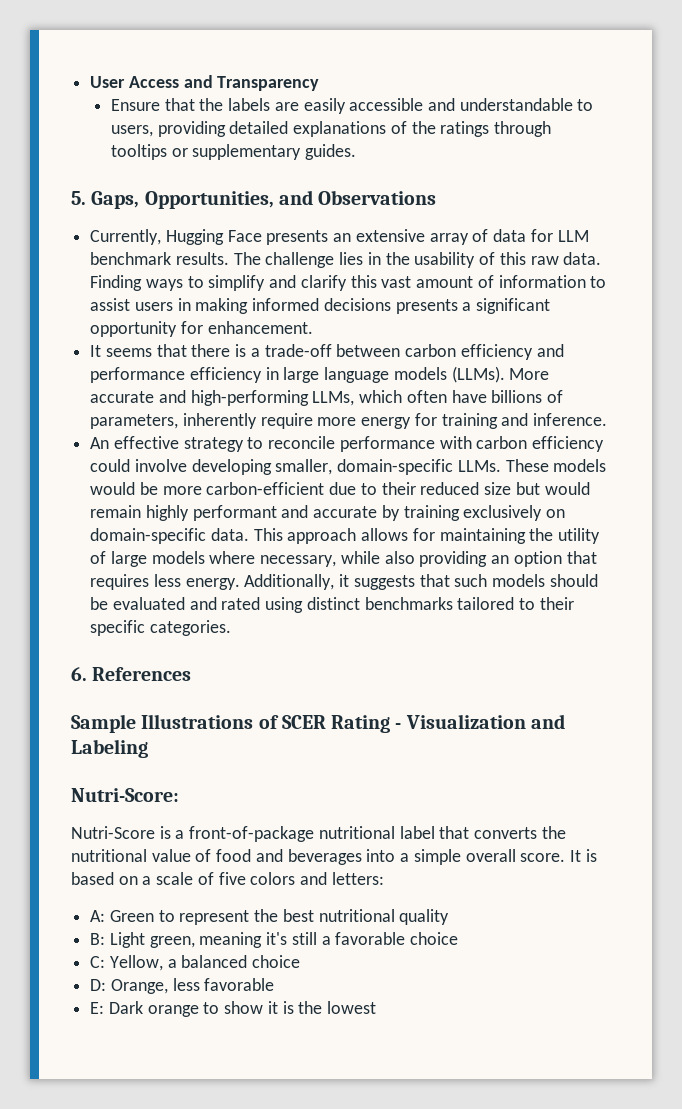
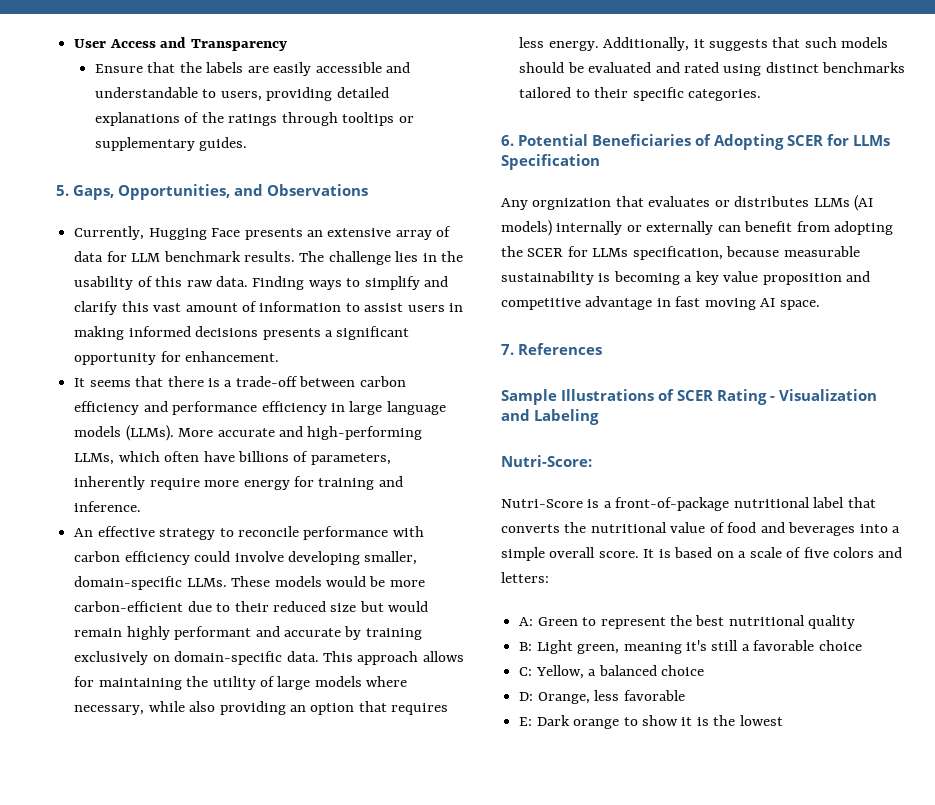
(87, 674) none -> [518,134,891,150] [501,154,600,170] [501,195,874,211] [501,220,894,236] [501,246,860,260] [501,271,871,285] [501,296,820,310] [501,344,514,355] Potential Beneficiaries of Adopting SCER for LLMs Specification // Any orgnization that evaluates or distributes LLMs (AI models) internally or externally can benefit from adopting the SCER for LLMs specification, because measurable sustainability is becoming a key value proposition and competitive advantage in fast moving AI space. // 7.

